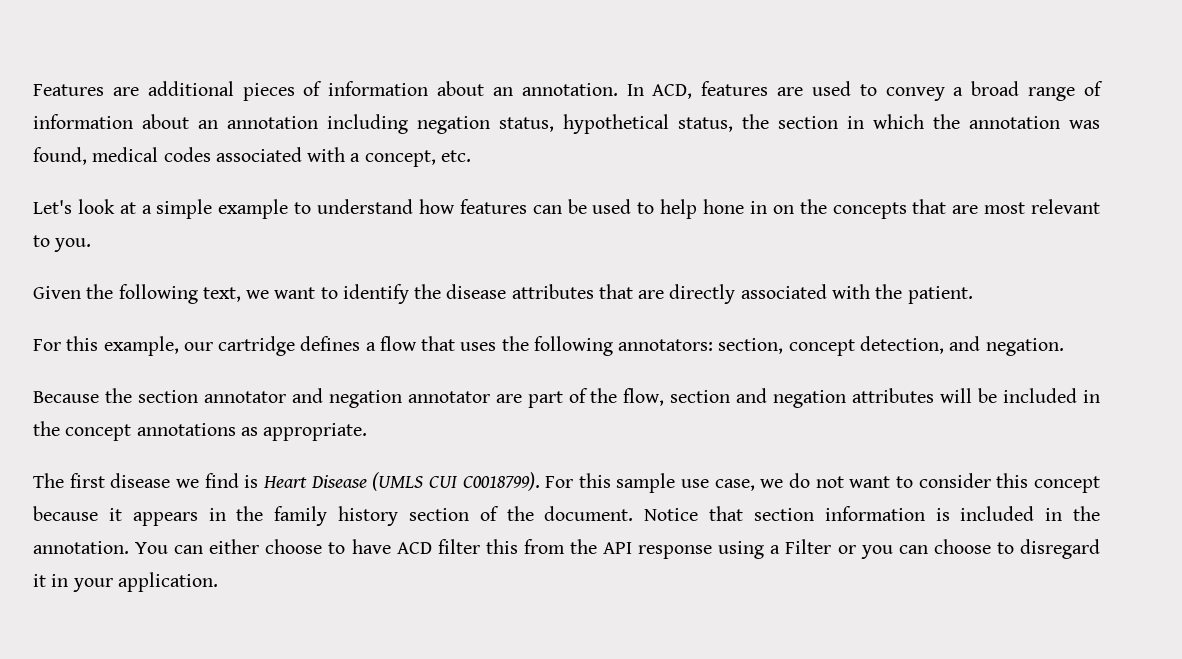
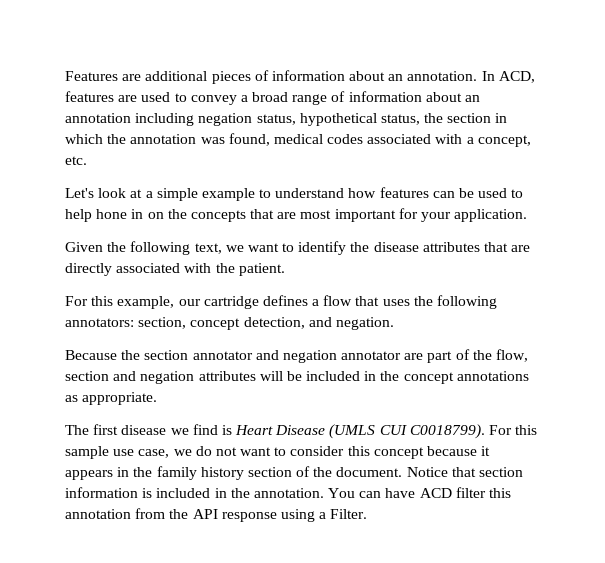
[1030,199,1100,214] [33,235,92,252] relevant to you. -> [334,208,528,222] important for your application.
[209,539,346,554] either choose to -> (382, 494) none
(518, 546) none -> [65,509,131,519] annotation
[785,539,1101,559] [33,572,218,592] Filter or you can choose to disregard it in your application. -> [330,509,368,519] Filter.

